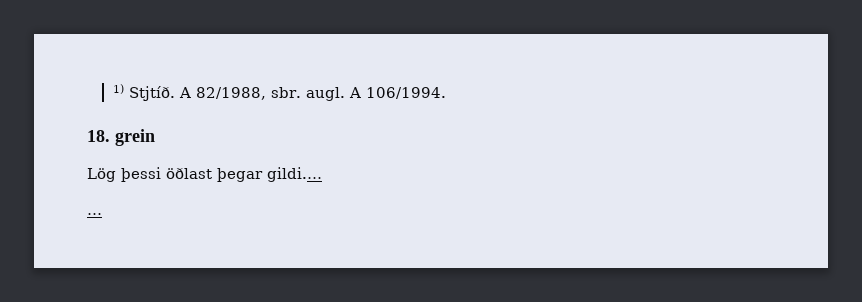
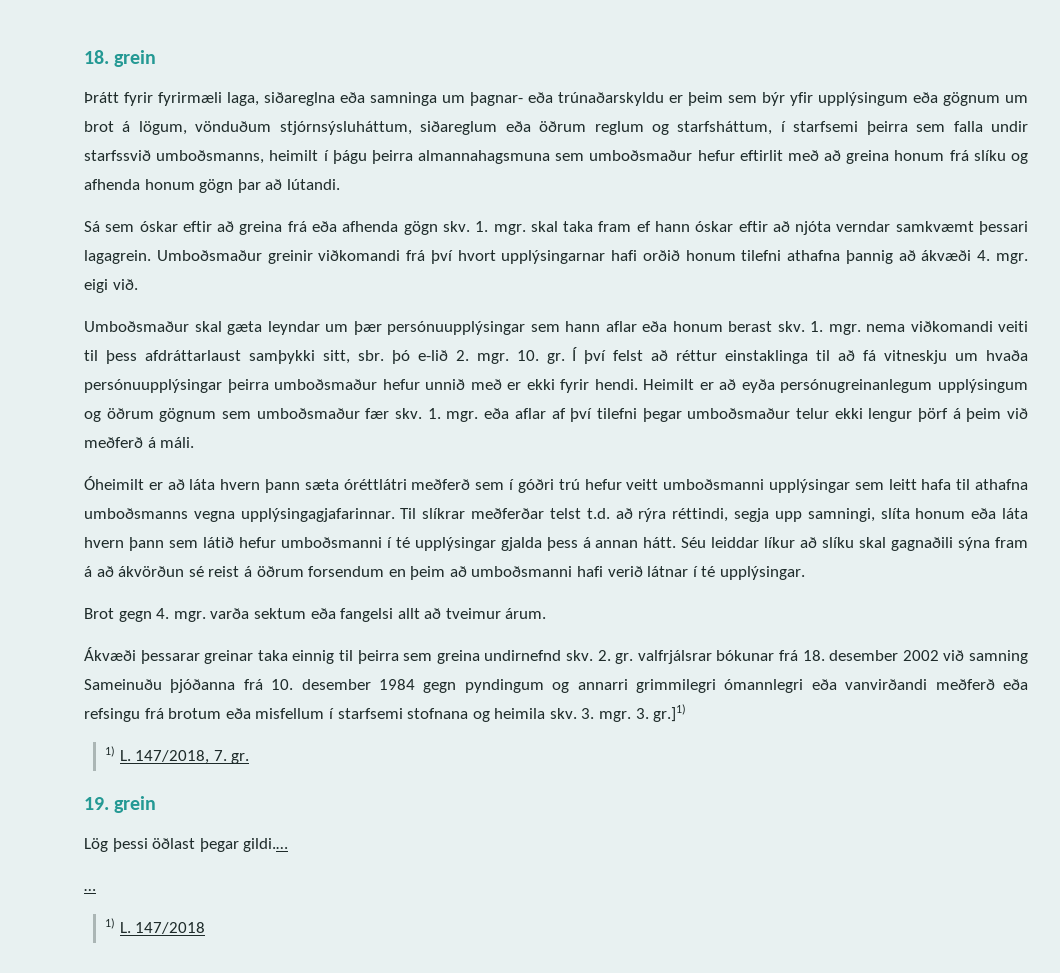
[112,84,446,101] [87,130,110,142] 1) Stjtíð. A 82/1988, sbr. augl. A 106/1994. // 18. -> [84,50,157,67] [84,92,1028,106] [84,121,1028,135] [84,150,1028,164] [84,179,340,193] [84,221,1028,235] [84,250,1028,264] [84,279,138,293] [84,321,1028,335] [84,347,1028,364] [84,379,1028,393] [84,408,1028,422] [84,437,195,448] [84,476,1029,493] [84,508,1029,522] [84,537,1029,551] [84,566,806,580] [84,608,547,622] [84,647,1029,664] [84,679,1028,693] [84,704,687,722] [105,746,250,764] [84,797,109,810] 18. grein // Þrátt fyrir fyrirmæli laga, siðareglna eða samninga um þagnar- eða trúnaðarskyldu er þeim sem býr yfir upplýsingum eða gögnum um brot á lögum, vönduðum stjórnsýsluháttum, siðareglum eða öðrum reglum og starfsháttum, í starfsemi þeirra sem falla undir starfssvið umboðsmanns, heimilt í þágu þeirra almannahagsmuna sem umboðsmaður hefur eftirlit með að greina honum frá slíku og afhenda honum gögn þar að lútandi. // Sá sem óskar eftir að greina frá eða afhenda gögn skv. 1. mgr. skal taka fram ef hann óskar eftir að njóta verndar samkvæmt þessari lagagrein. Umboðsmaður greinir viðkomandi frá því hvort upplýsingarnar hafi orðið honum tilefni athafna þannig að ákvæði 4. mgr. eigi við. // Umboðsmaður skal gæta leyndar um þær persónuupplýsingar sem hann aflar eða honum berast skv. 1. mgr. nema viðkomandi veiti til þess afdráttarlaust samþykki sitt, sbr. þó e-lið 2. mgr. 10. gr. Í því felst að réttur einstaklinga til að fá vitneskju um hvaða persónuupplýsingar þeirra umboðsmaður hefur unnið með er ekki fyrir hendi. Heimilt er að eyða persónugreinanlegum upplýsingum og öðrum gögnum sem umboðsmaður fær skv. 1. mgr. eða aflar af því tilefni þegar umboðsmaður telur ekki lengur þörf á þeim við meðferð á máli. // Óheimilt er að láta hvern þann sæta óréttlátri meðferð sem í góðri trú hefur veitt umboðsmanni upplýsingar sem leitt hafa til athafna umboðsmanns vegna upplýsingagjafarinnar. Til slíkrar meðferðar telst t.d. að rýra réttindi, segja upp samningi, slíta honum eða láta hvern þann sem látið hefur umboðsmanni í té upplýsingar gjalda þess á annan hátt. Séu leiddar líkur að slíku skal gagnaðili sýna fram á að ákvörðun sé reist á öðrum forsendum en þeim að umboðsmanni hafi verið látnar í té upplýsingar. // Brot gegn 4. mgr. varða sektum eða fangelsi allt að tveimur árum. // Ákvæði þessarar greinar taka einnig til þeirra sem greina undirnefnd skv. 2. gr. valfrjálsrar bókunar frá 18. desember 2002 við samning Sameinuðu þjóðanna frá 10. desember 1984 gegn pyndingum og annarri grimmilegri ómannlegri eða vanvirðandi meðferð eða refsingu frá brotum eða misfellum í starfsemi stofnana og heimila skv. 3. mgr. 3. gr.]1) // 1) L. 147/2018, 7. gr. // 19.
(102, 214) none -> [105,918,206,934] // 1) L. 147/2018

